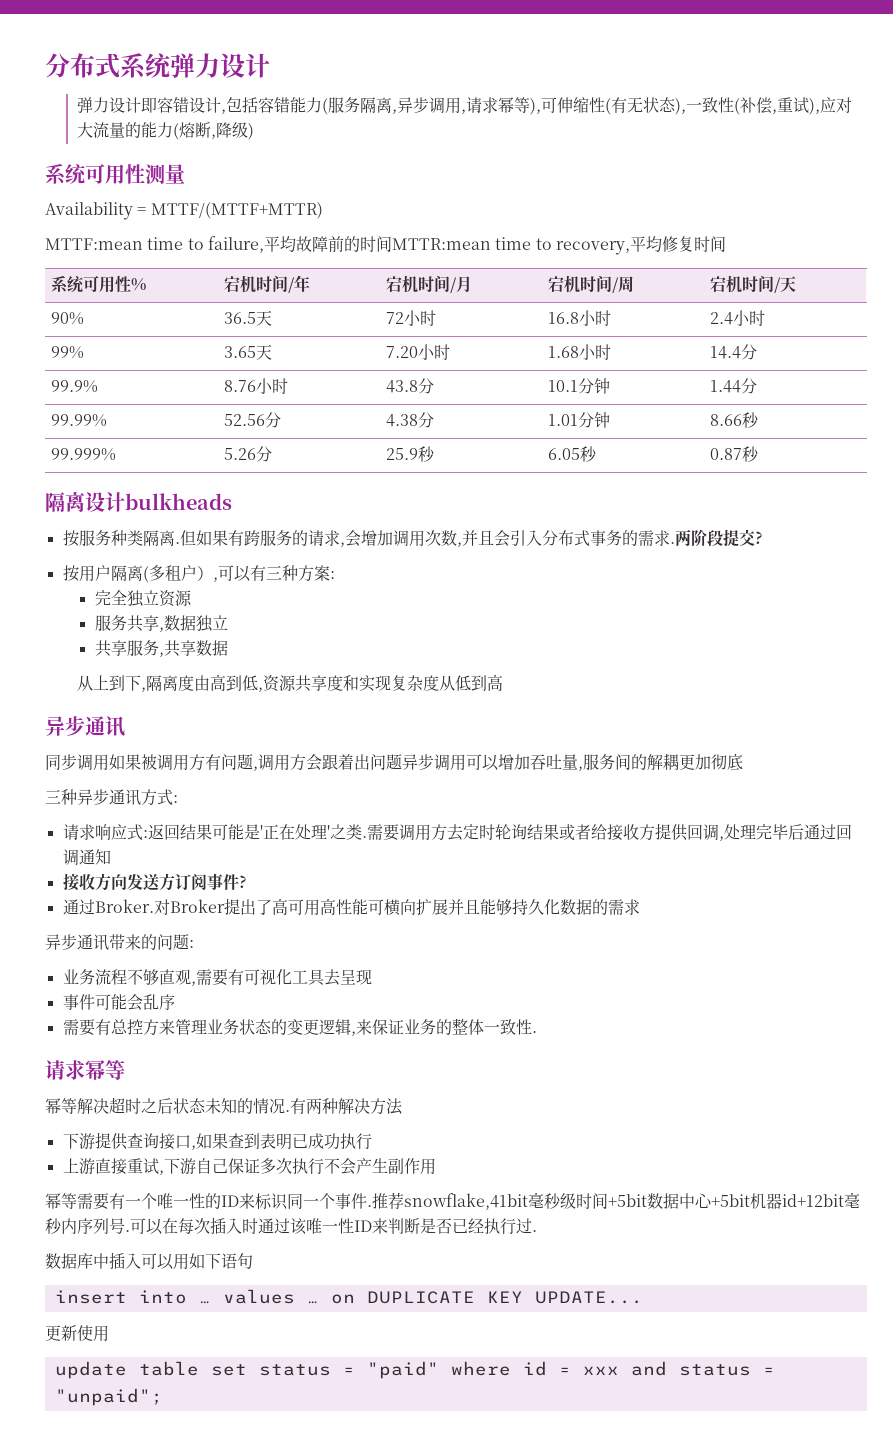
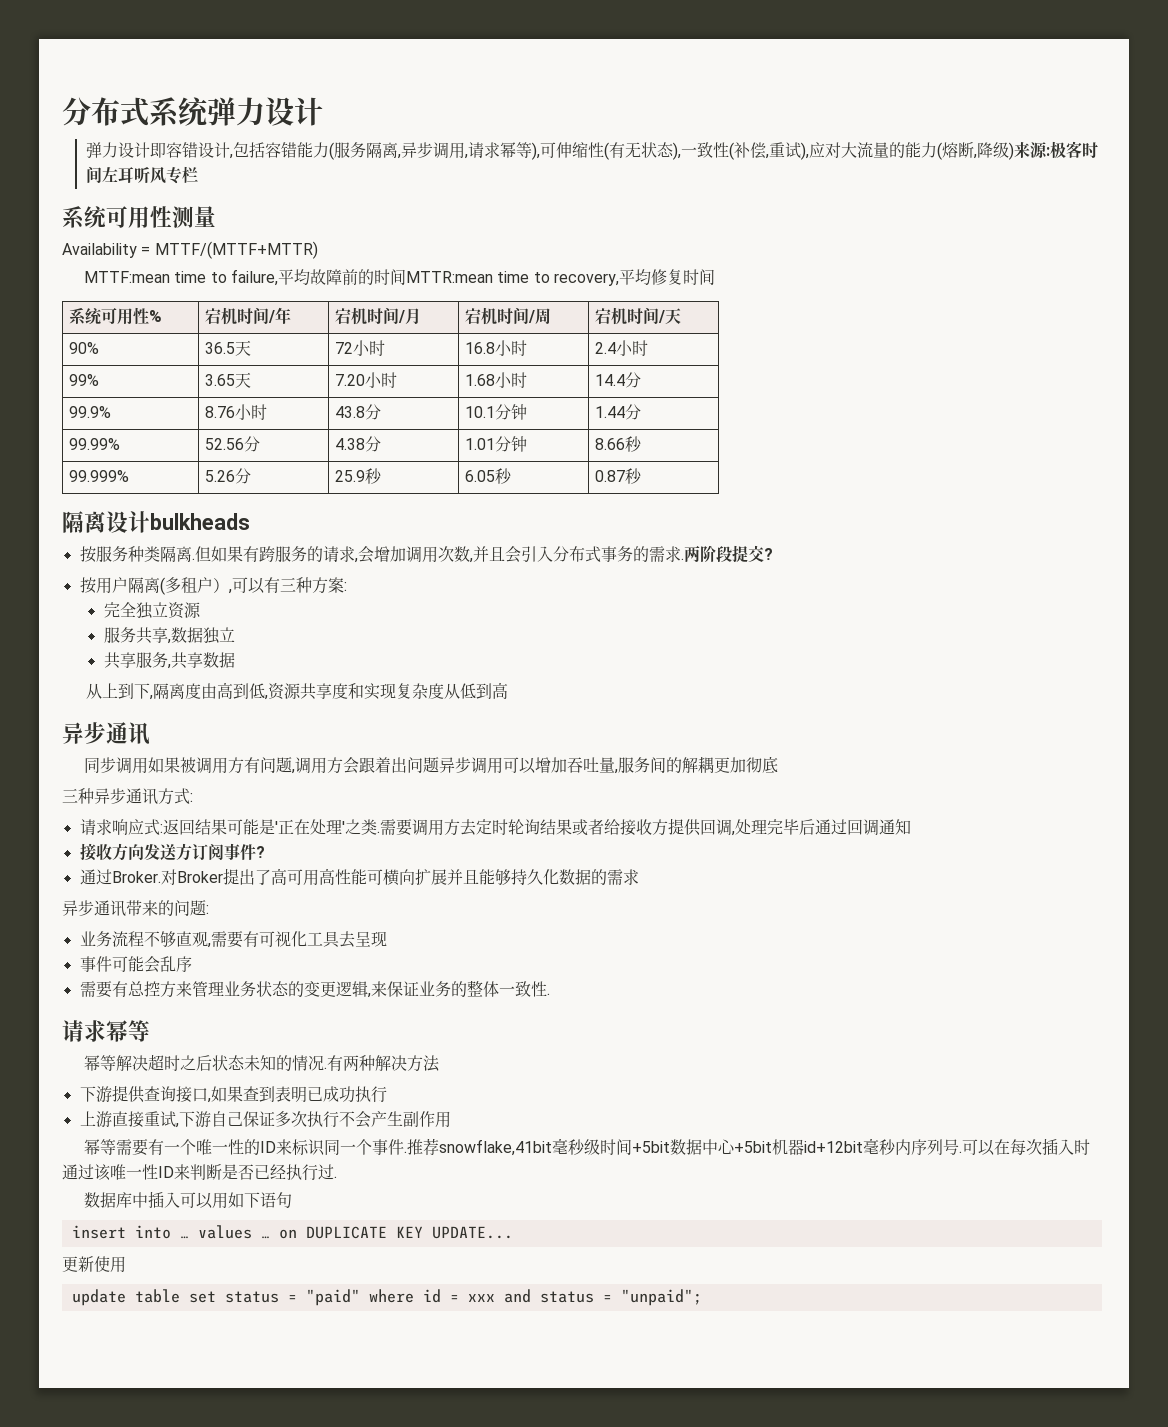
(254, 131) none -> [1014,141,1099,159] [86,166,199,184] 来源:极客时间左耳听风专栏

